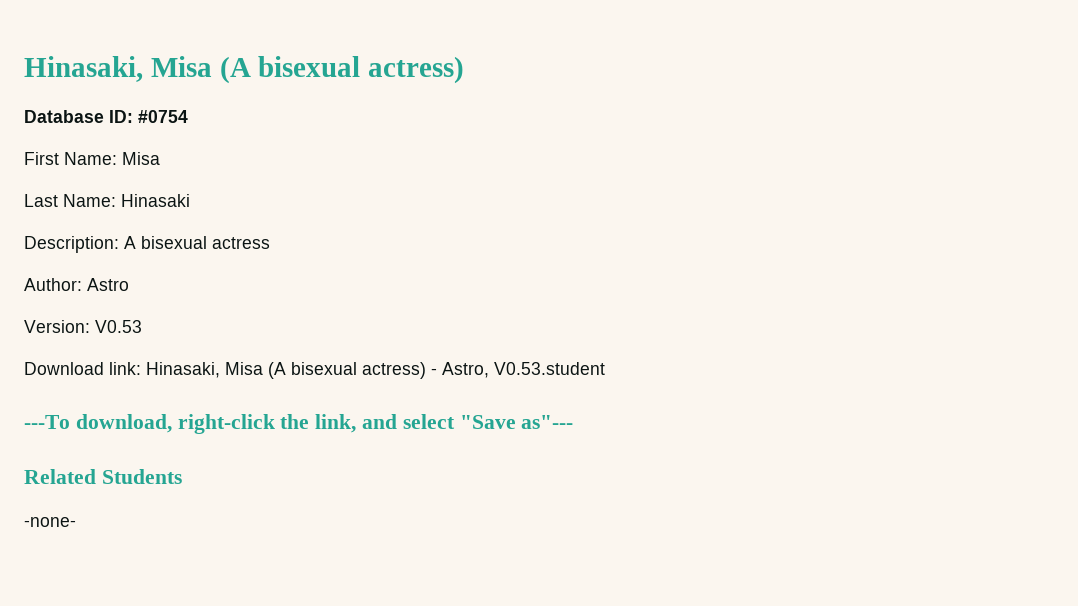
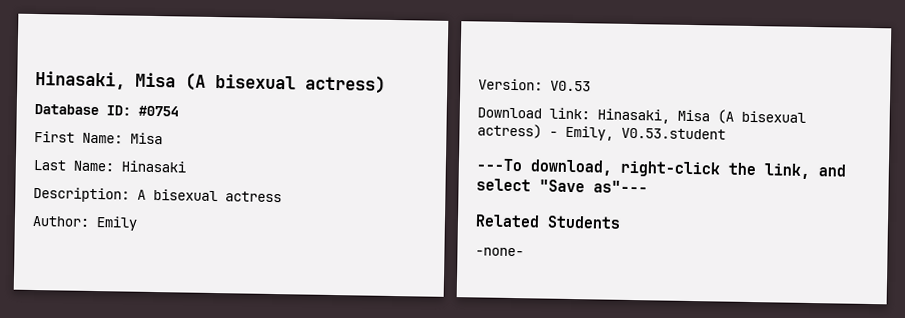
[87,278,129,291] Astro -> [96,216,137,231] Emily
[442,362,489,378] Astro, -> [565,125,614,141] Emily,

